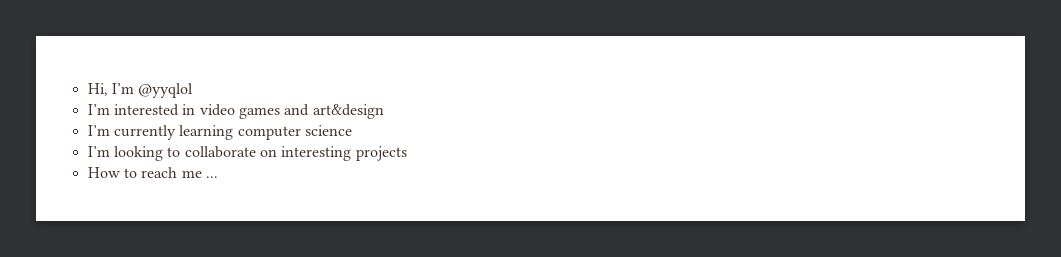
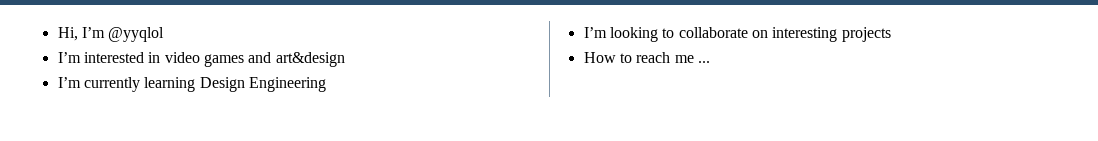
[237,125,352,140] computer science -> [199,77,326,92] Design Engineering

